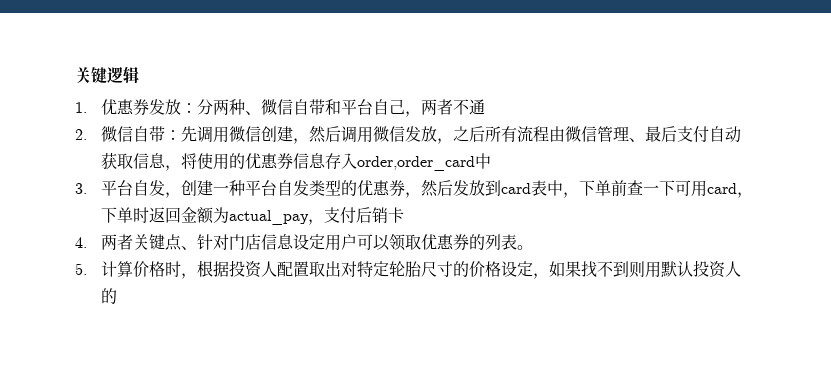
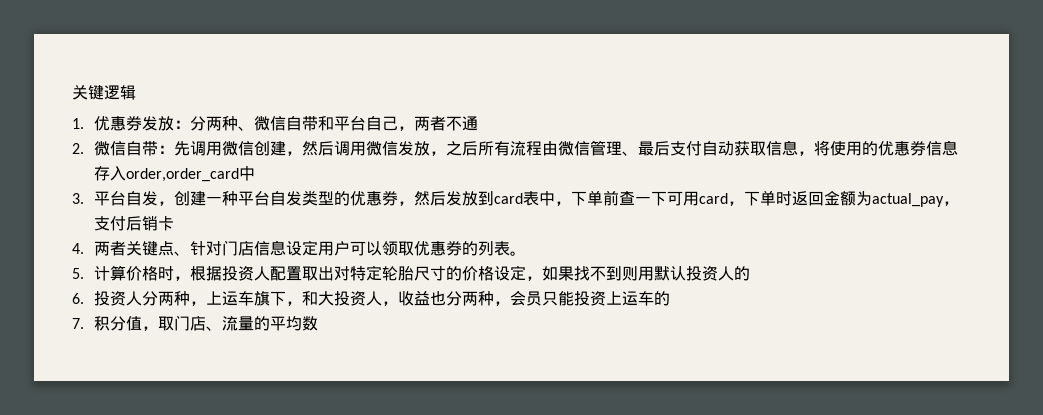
(117, 296) none -> [72,290,670,306] [72,315,318,331] // 6.投资人分两种，上运车旗下，和大投资人，收益也分两种，会员只能投资上运车的 // 7.积分值，取门店、流量的平均数

